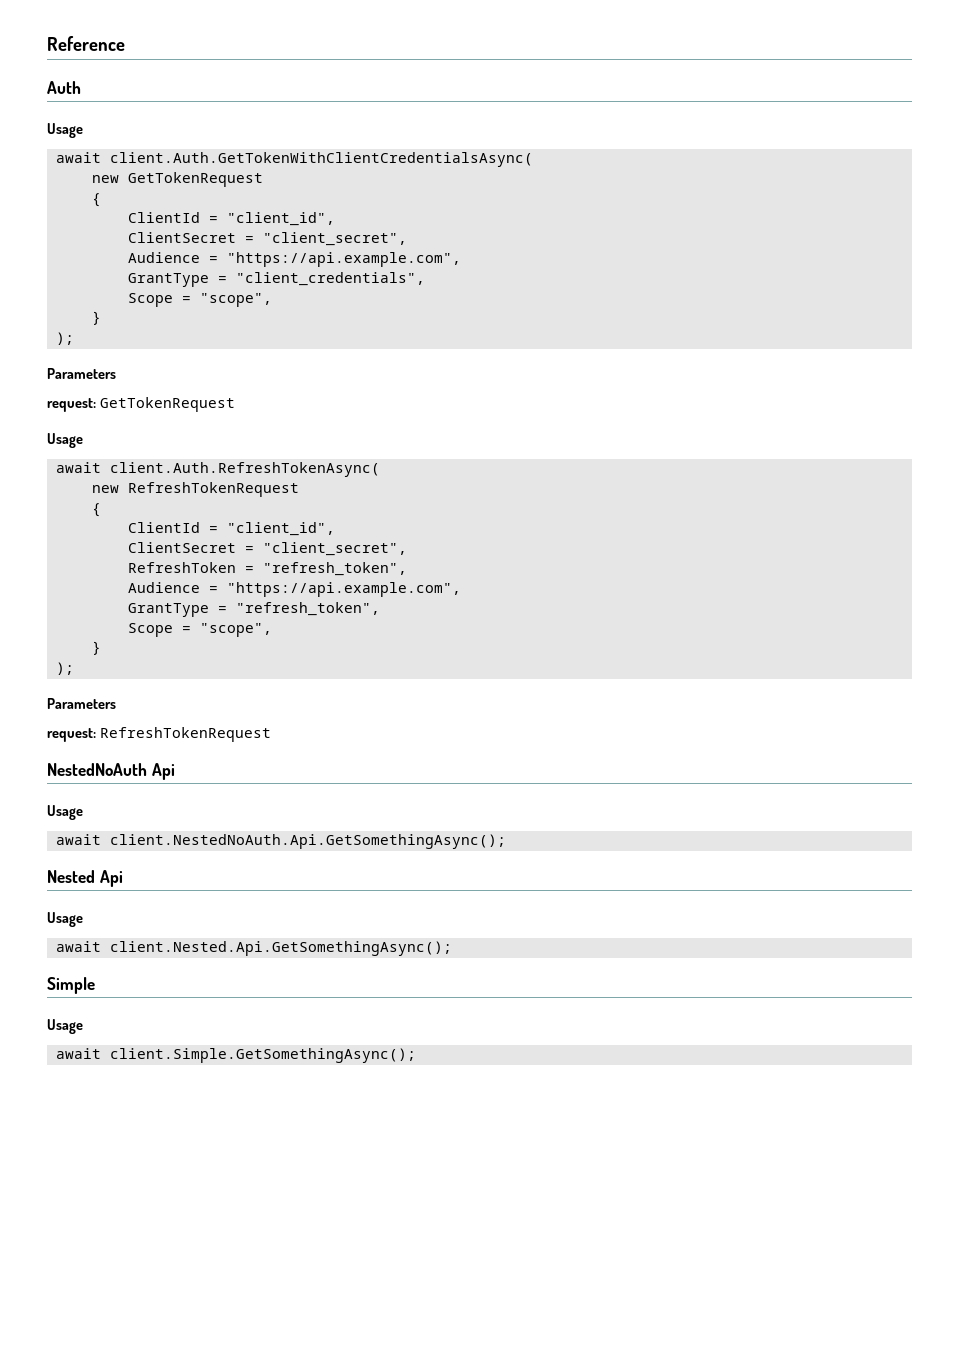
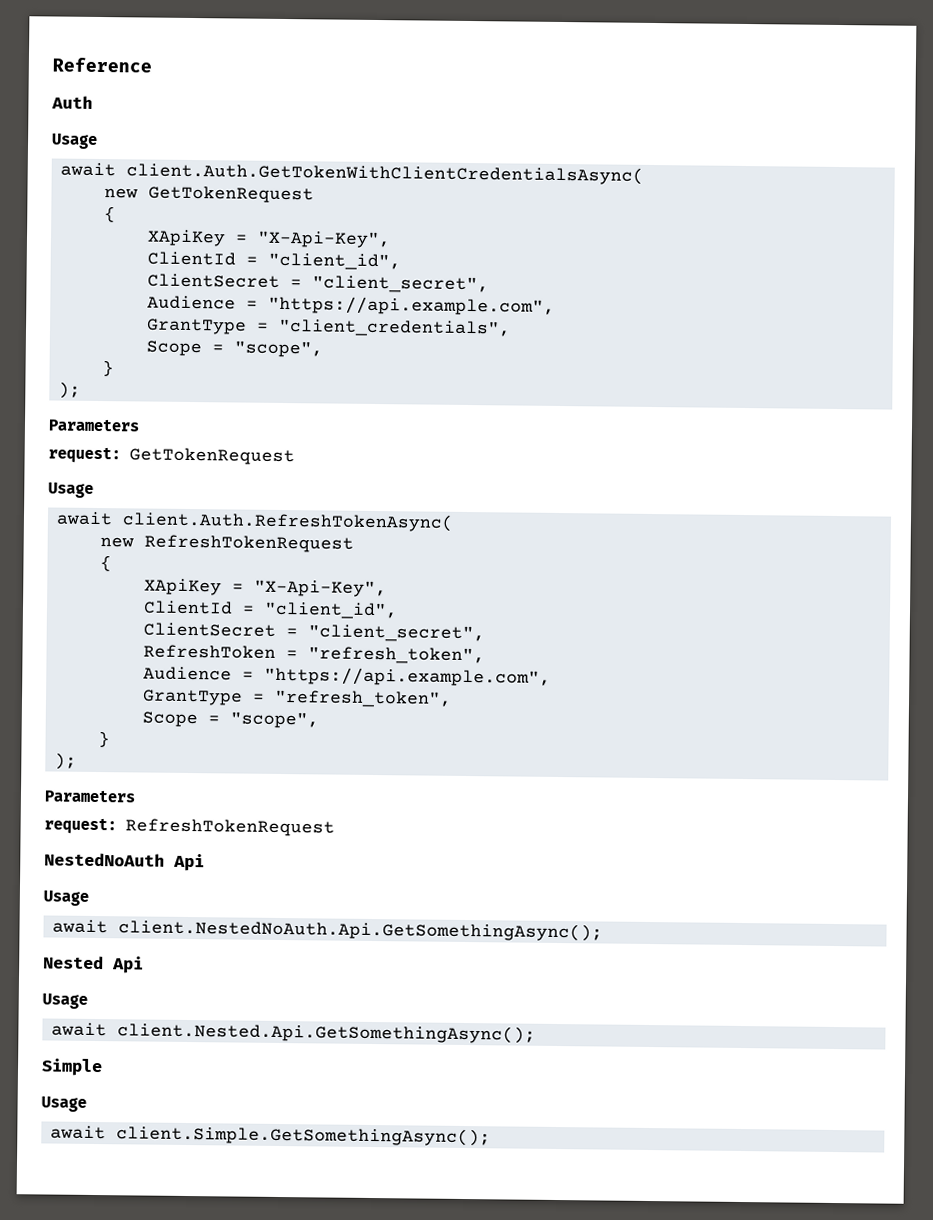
(101, 200) none -> [147,229,391,249] // XApiKey = "X-Api-Key",
(101, 510) none -> [144,578,387,598] // XApiKey = "X-Api-Key",

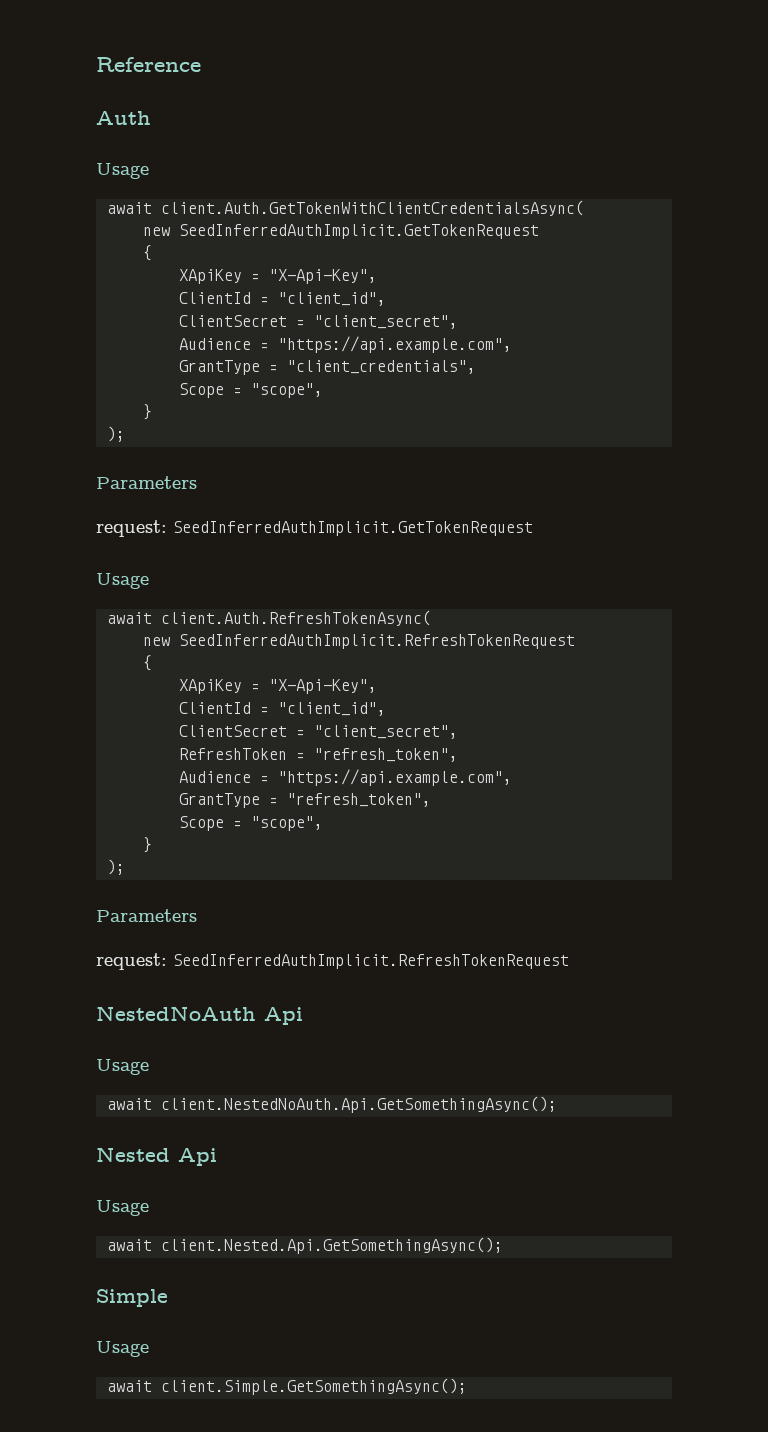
[148,185,314,204] GetTokenRequest -> [178,224,539,239] SeedInferredAuthImplicit.GetTokenRequest
[129,447,295,466] GetTokenRequest -> [173,521,533,536] SeedInferredAuthImplicit.GetTokenRequest
[144,534,354,553] RefreshTokenRequest -> [178,634,575,649] SeedInferredAuthImplicit.RefreshTokenRequest
[125,818,335,837] RefreshTokenRequest -> [173,954,569,969] SeedInferredAuthImplicit.RefreshTokenRequest

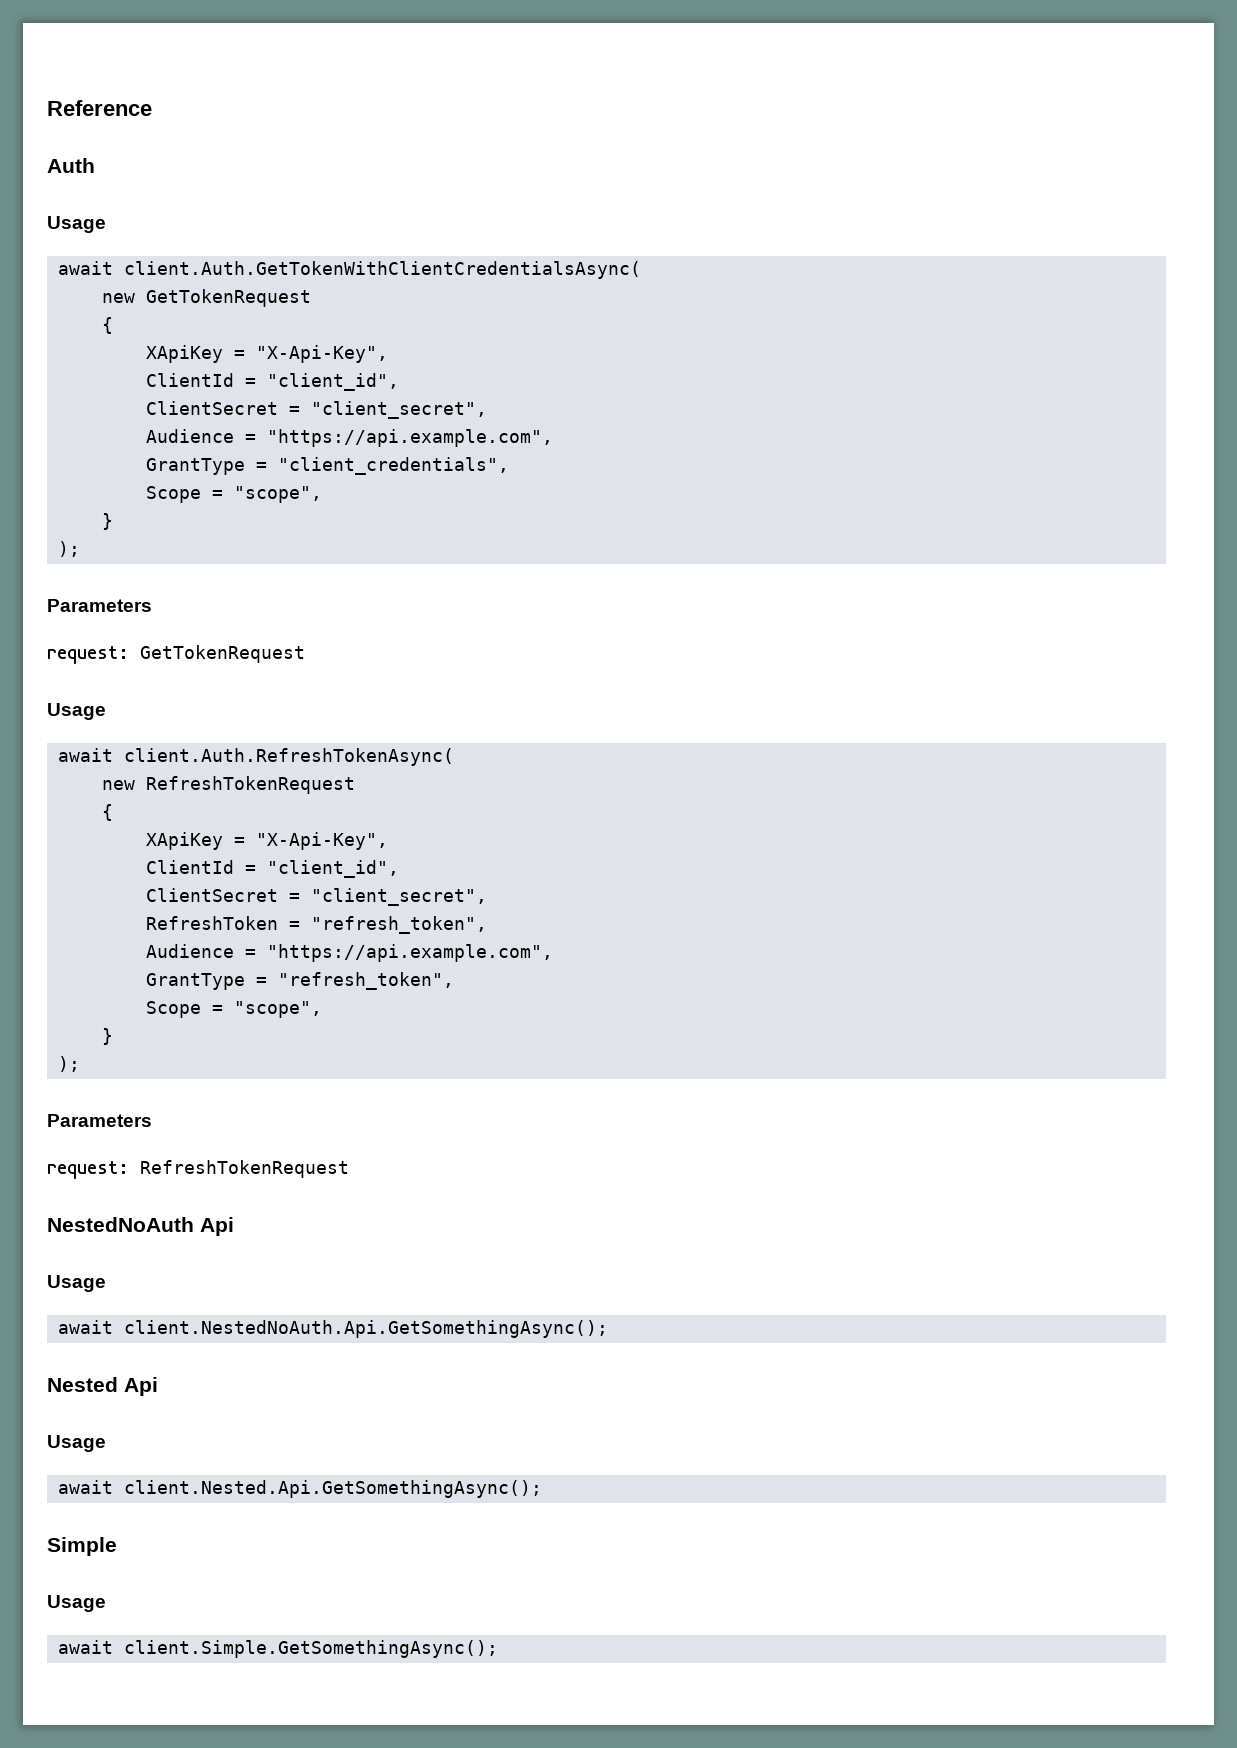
[178,224,539,239] SeedInferredAuthImplicit.GetTokenRequest -> [146,289,312,307] GetTokenRequest
[173,521,533,536] SeedInferredAuthImplicit.GetTokenRequest -> [140,645,305,663] GetTokenRequest
[178,634,575,649] SeedInferredAuthImplicit.RefreshTokenRequest -> [146,776,356,794] RefreshTokenRequest
[173,954,569,969] SeedInferredAuthImplicit.RefreshTokenRequest -> [140,1160,349,1178] RefreshTokenRequest

